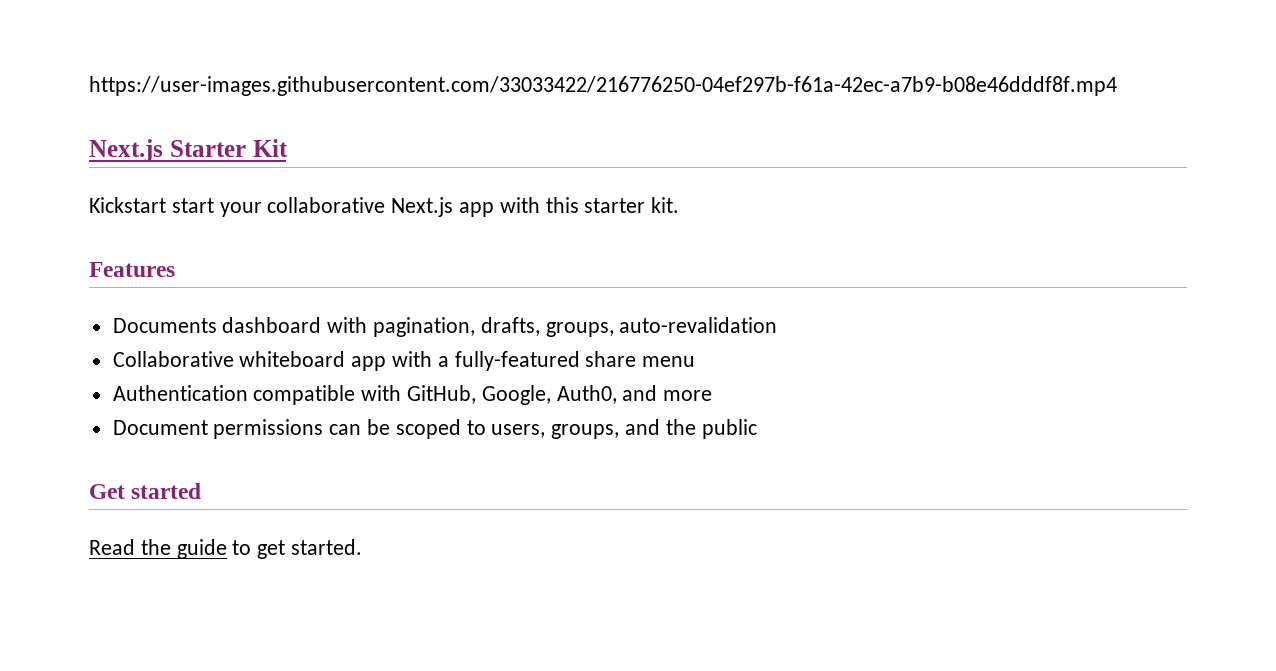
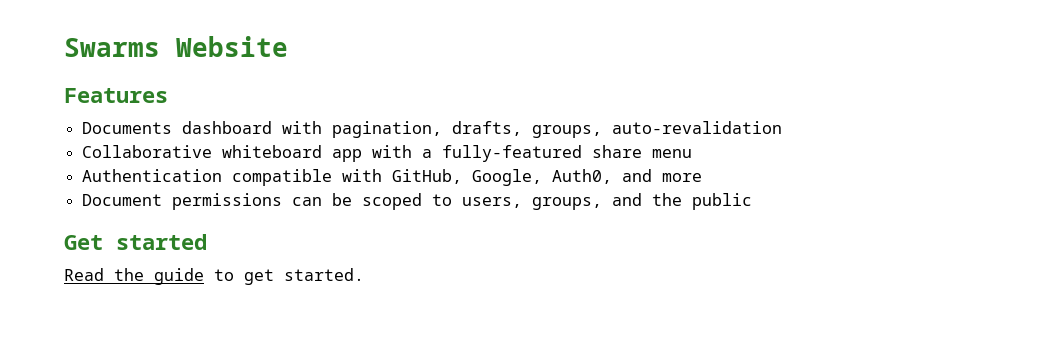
[89,76,1117,96] [89,139,288,162] [89,197,680,217] https://user-images.githubusercontent.com/33033422/216776250-04ef297b-f61a-42ec-a7b9-b08e46dddf8f.mp4 // Next.js Starter Kit // Kickstart start your collaborative Next.js app with this starter kit. -> [64,36,288,57] Swarms Website

